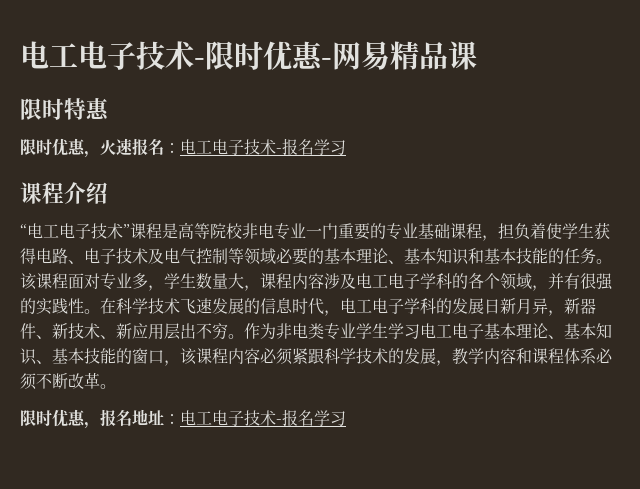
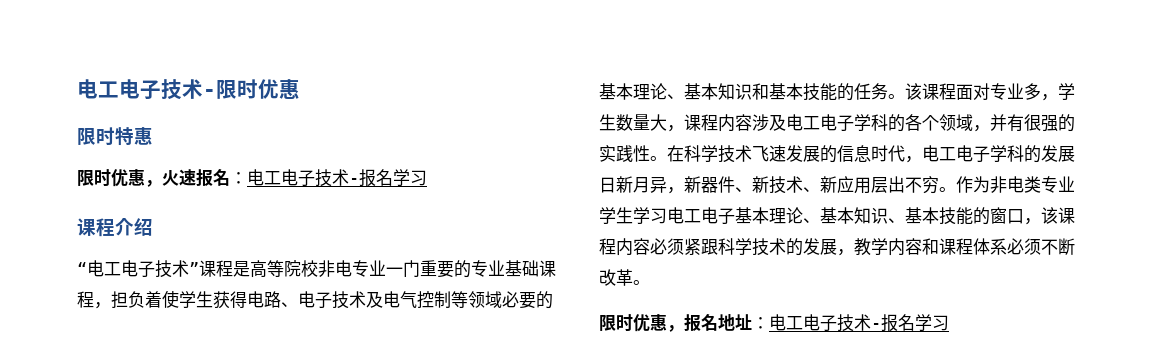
[321,41,477,70] -网易精品课 -> (300, 89) none

